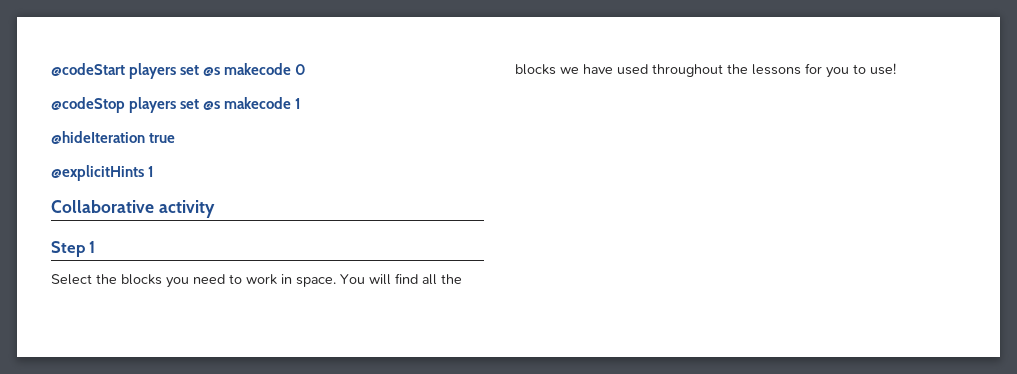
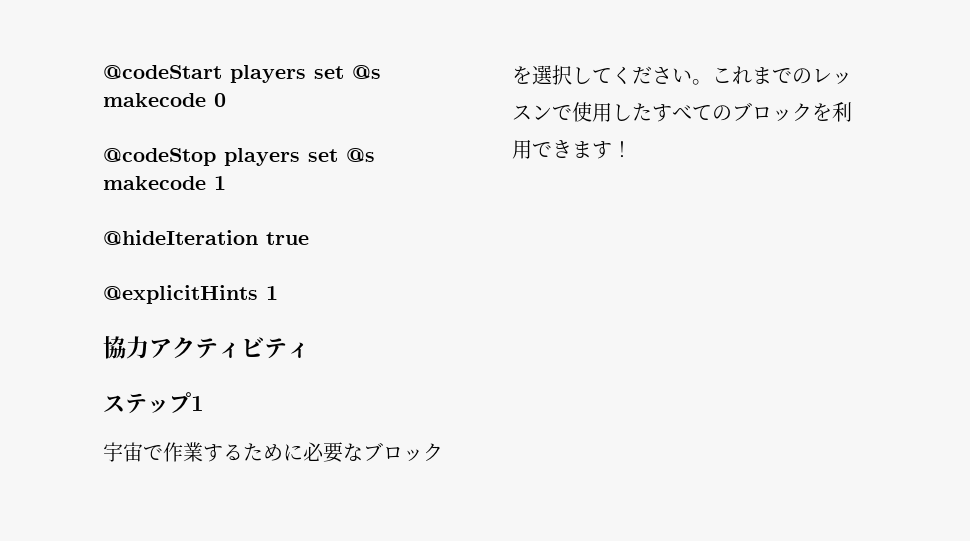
[51,200,215,218] [51,241,96,257] [51,273,462,288] [515,63,896,78] Collaborative activity // Step 1 // Select the blocks you need to work in space. You will find all the blocks we have used throughout the lessons for you to use! -> [103,336,310,359] [103,392,204,414] [103,442,443,463] [512,65,852,85] [512,102,852,122] [512,140,632,159] 協力アクティビティ // ステップ1 // 宇宙で作業するために必要なブロックを選択してください。これまでのレッスンで使用したすべてのブロックを利用できます！

